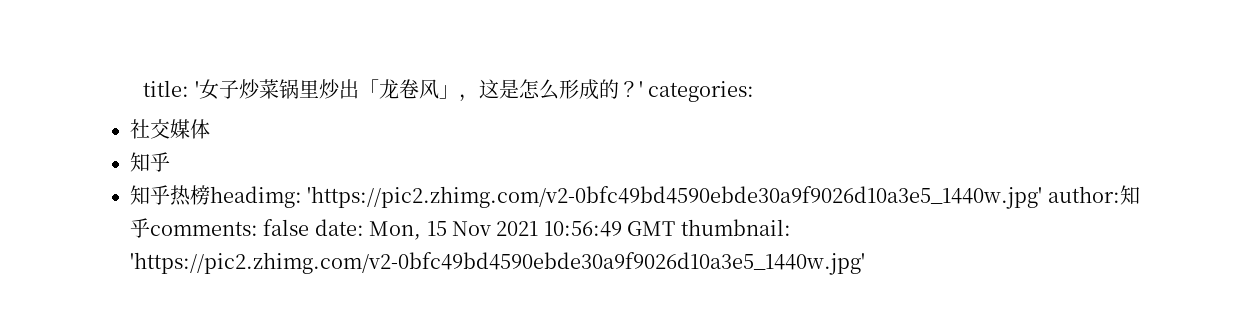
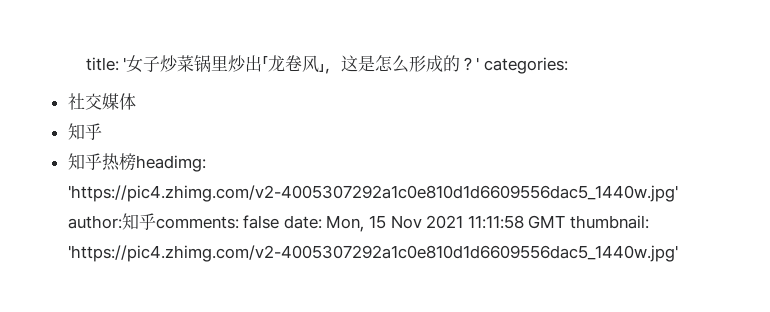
[307,186,1043,209] 'https://pic2.zhimg.com/v2-0bfc49bd4590ebde30a9f9026d10a3e5_1440w.jpg' -> [67,185,678,202] 'https://pic4.zhimg.com/v2-4005307292a1c0e810d1d6609556dac5_1440w.jpg'
[543,221,622,237] 10:56:49 -> [467,215,524,229] 11:11:58
[130,252,865,275] 'https://pic2.zhimg.com/v2-0bfc49bd4590ebde30a9f9026d10a3e5_1440w.jpg' -> [67,245,678,262] 'https://pic4.zhimg.com/v2-4005307292a1c0e810d1d6609556dac5_1440w.jpg'

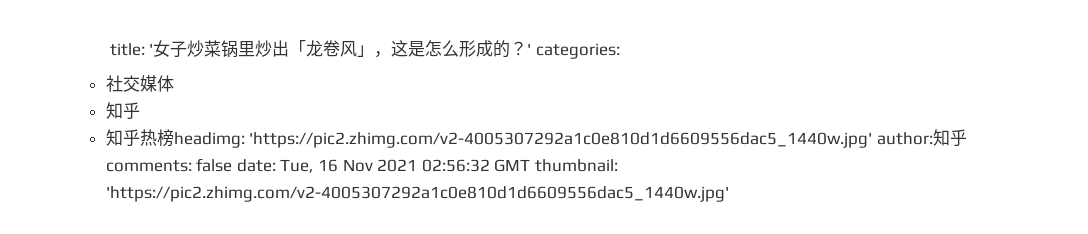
[67,185,678,202] 'https://pic4.zhimg.com/v2-4005307292a1c0e810d1d6609556dac5_1440w.jpg' -> [249,132,873,148] 'https://pic2.zhimg.com/v2-4005307292a1c0e810d1d6609556dac5_1440w.jpg'
[326,215,387,232] Mon, 15 -> [280,159,339,173] Tue, 16
[467,215,524,229] 11:11:58 -> [421,159,490,172] 02:56:32
[67,245,678,262] 'https://pic4.zhimg.com/v2-4005307292a1c0e810d1d6609556dac5_1440w.jpg' -> [105,186,729,202] 'https://pic2.zhimg.com/v2-4005307292a1c0e810d1d6609556dac5_1440w.jpg'

